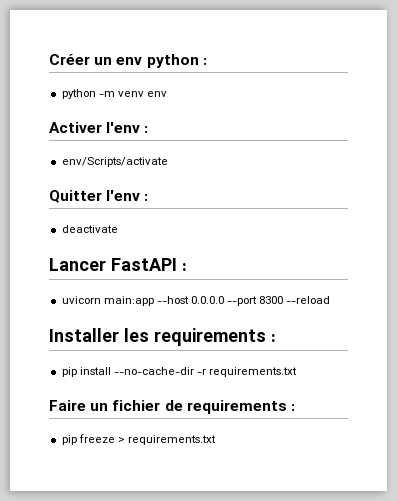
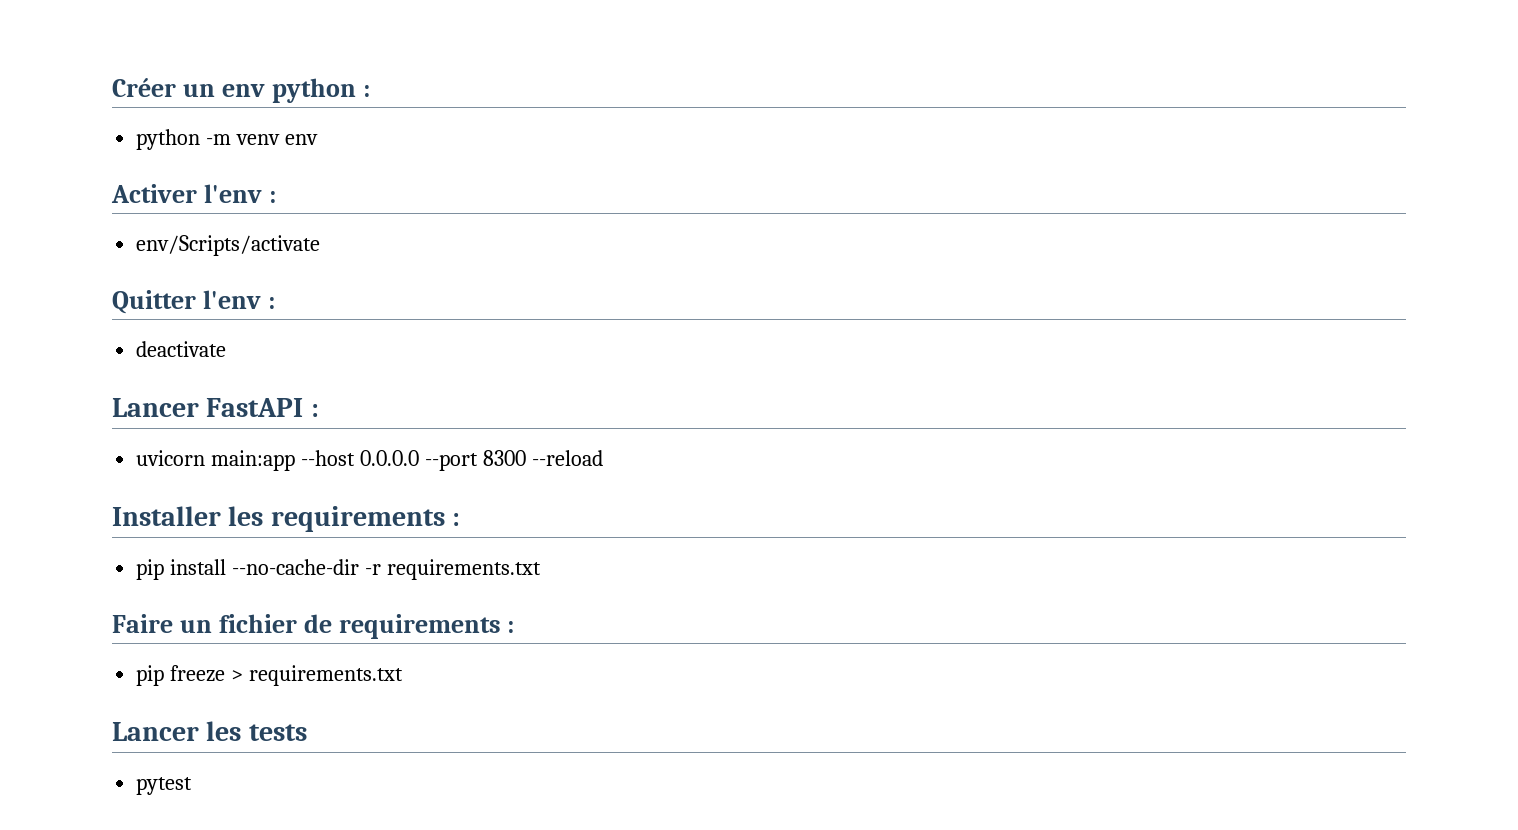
(216, 440) none -> [112,721,307,741] [136,777,193,795] // Lancer les tests // pytest

